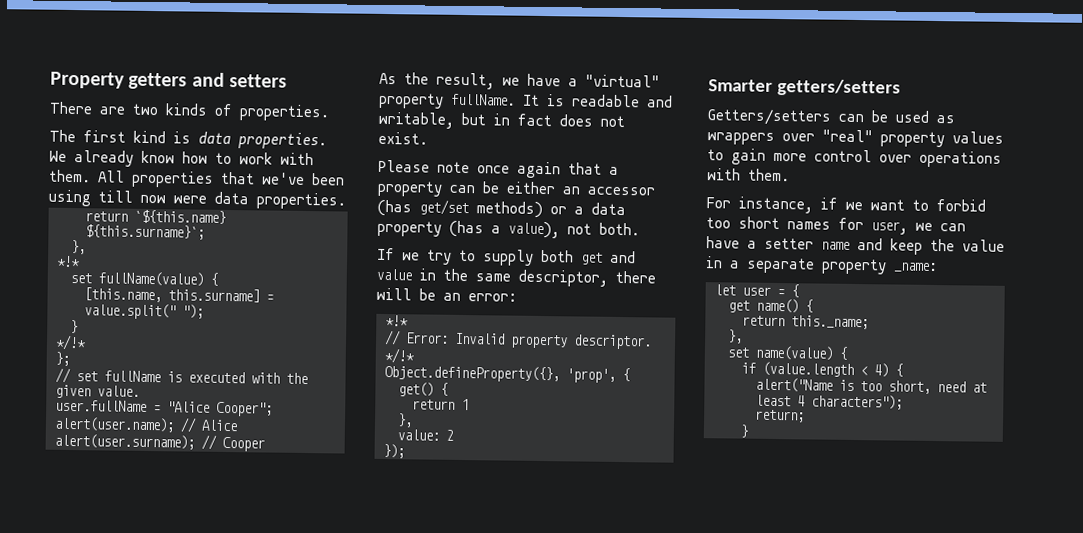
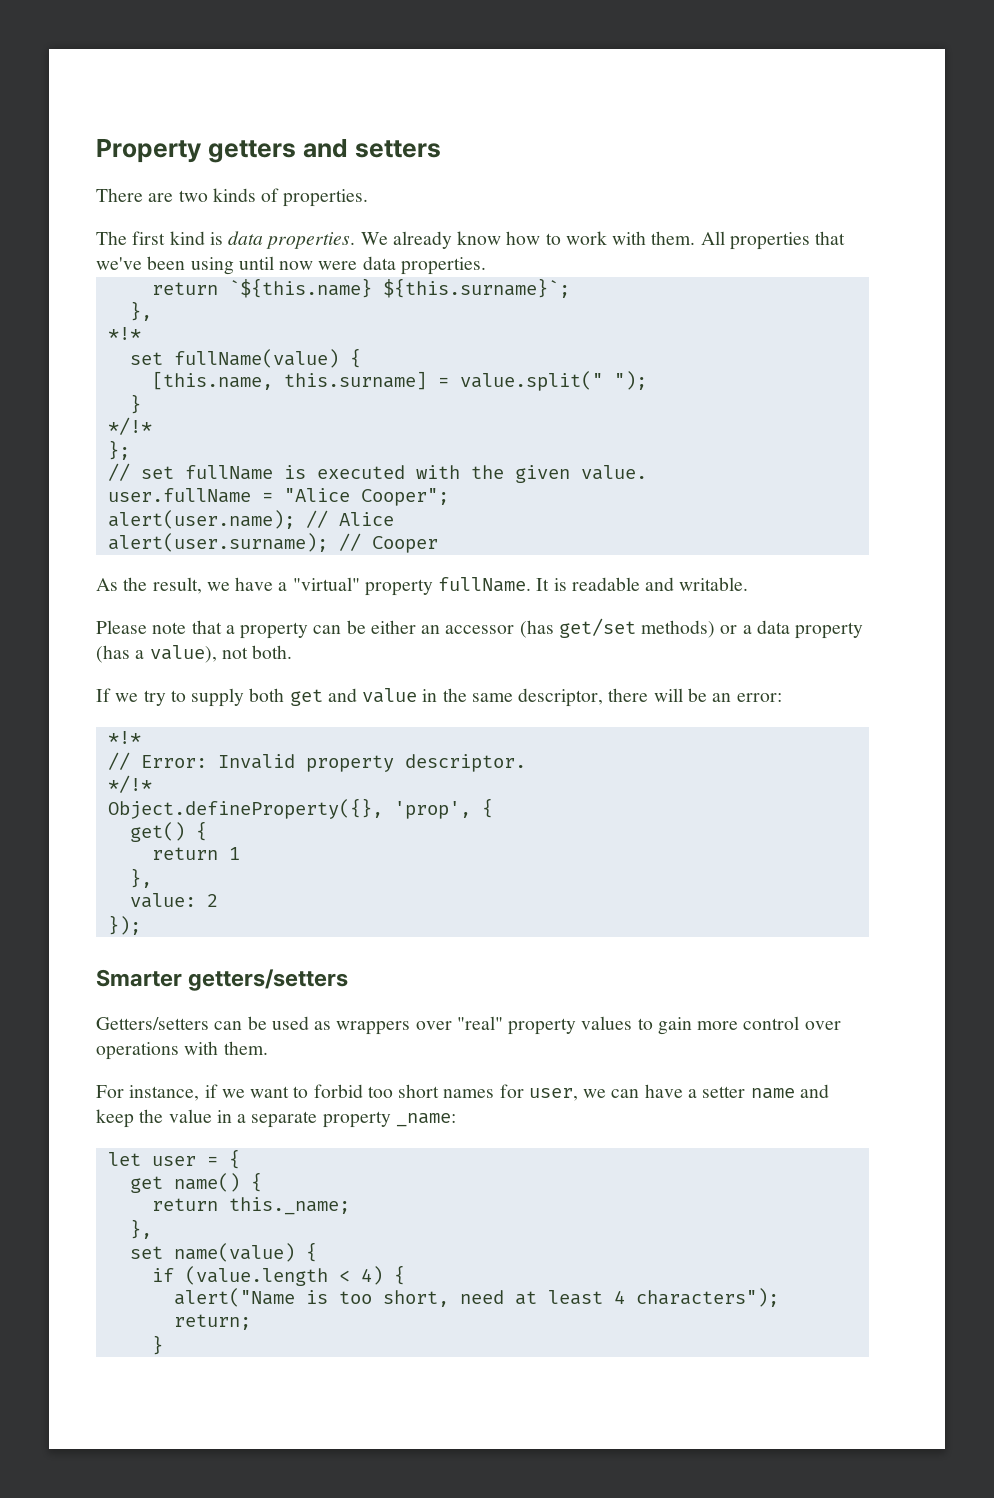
[98,190,133,203] till -> [238,256,274,270] until
[378,111,625,129] [378,131,428,145] writable, but in fact does not exist. -> [679,577,749,591] writable.
[477,161,561,179] once again -> (187, 628) none

